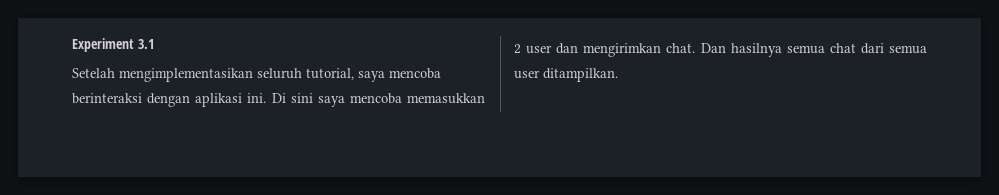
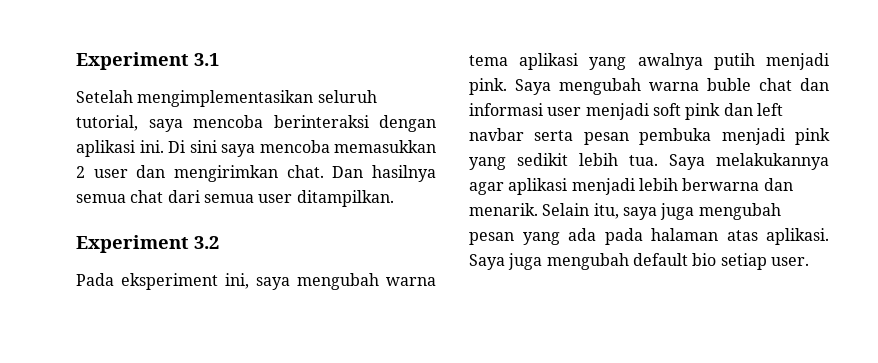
(618, 75) none -> [76,235,219,253] [76,273,436,290] [469,53,829,70] [469,78,829,95] [469,103,783,120] [469,128,830,145] [469,153,829,170] [469,178,793,195] [469,203,781,220] [469,228,829,245] [469,253,809,270] // Experiment 3.2 // Pada eksperiment ini, saya mengubah warna tema aplikasi yang awalnya putih menjadi pink. Saya mengubah warna buble chat dan informasi user menjadi soft pink dan left navbar serta pesan pembuka menjadi pink yang sedikit lebih tua. Saya melakukannya agar aplikasi menjadi lebih berwarna dan menarik. Selain itu, saya juga mengubah pesan yang ada pada halaman atas aplikasi. Saya juga mengubah default bio setiap user.

